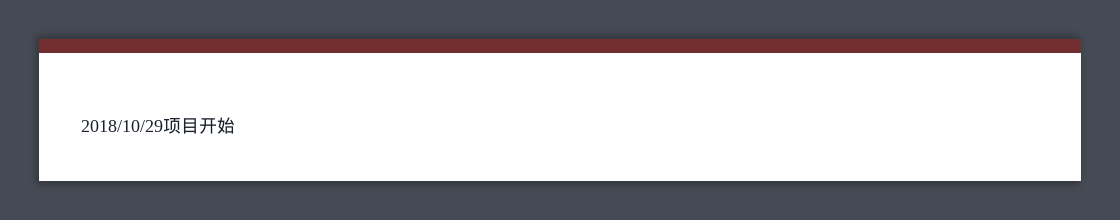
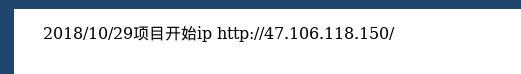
(235, 125) none -> [197,26,395,42] ip http://47.106.118.150/

